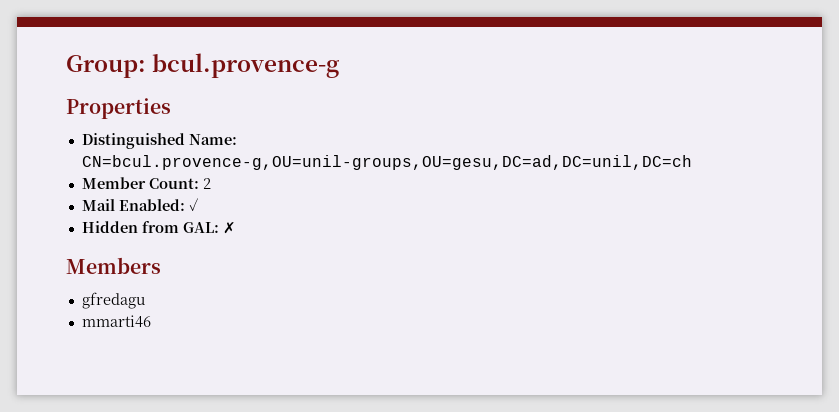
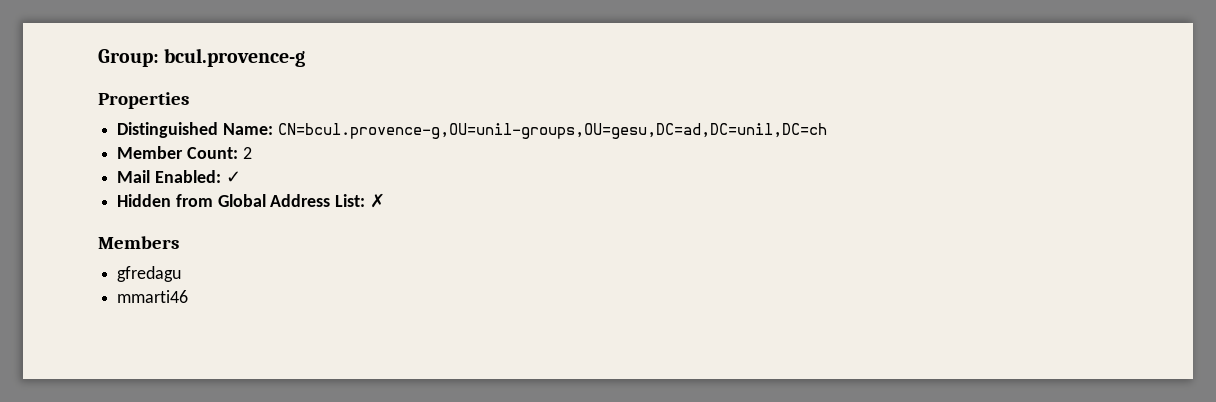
[182,222,219,233] GAL: -> [217,194,366,207] Global Address List:

